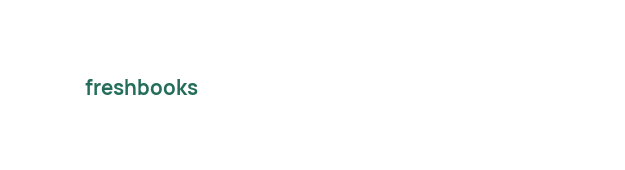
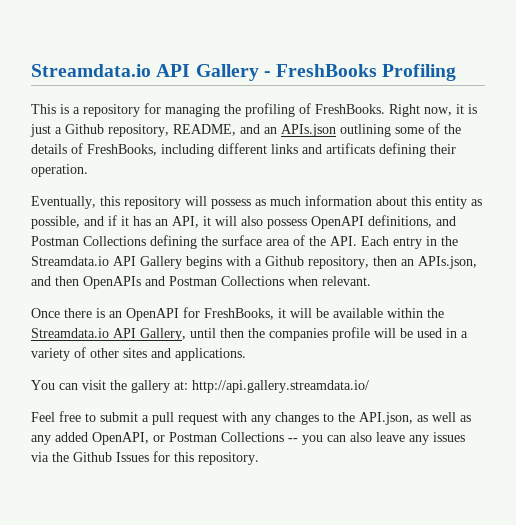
[85,79,198,95] freshbooks -> [31,64,457,81] [31,103,477,117] [30,123,461,137] [31,143,456,157] [31,164,88,177] [31,195,482,209] [31,215,456,229] [31,235,458,249] [31,256,477,269] [31,276,371,289] [31,307,444,321] [31,327,468,341] [31,347,246,361] [31,380,369,393] [31,411,471,425] [31,432,465,445] [31,451,259,465] Streamdata.io API Gallery - FreshBooks Profiling // This is a repository for managing the profiling of FreshBooks. Right now, it is just a Github repository, README, and an APIs.json outlining some of the details of FreshBooks, including different links and artificats defining their operation. // Eventually, this repository will possess as much information about this entity as possible, and if it has an API, it will also possess OpenAPI definitions, and Postman Collections defining the surface area of the API. Each entry in the Streamdata.io API Gallery begins with a Github repository, then an APIs.json, and then OpenAPIs and Postman Collections when relevant. // Once there is an OpenAPI for FreshBooks, it will be available within the Streamdata.io API Gallery, until then the companies profile will be used in a variety of other sites and applications. // You can visit the gallery at: http://api.gallery.streamdata.io/ // Feel free to submit a pull request with any changes to the API.json, as well as any added OpenAPI, or Postman Collections -- you can also leave any issues via the Github Issues for this repository.

